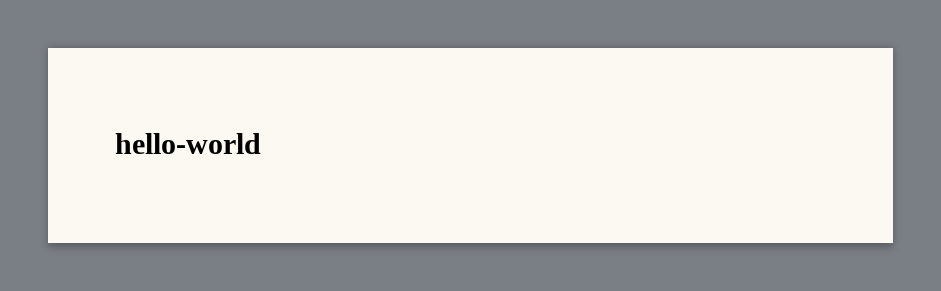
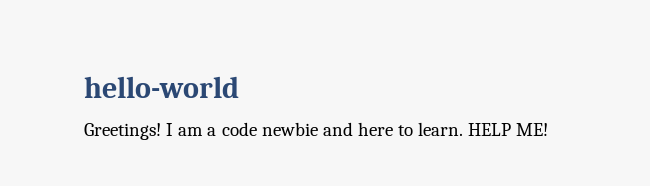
(261, 143) none -> [84,122,549,140] // Greetings! I am a code newbie and here to learn. HELP ME!

